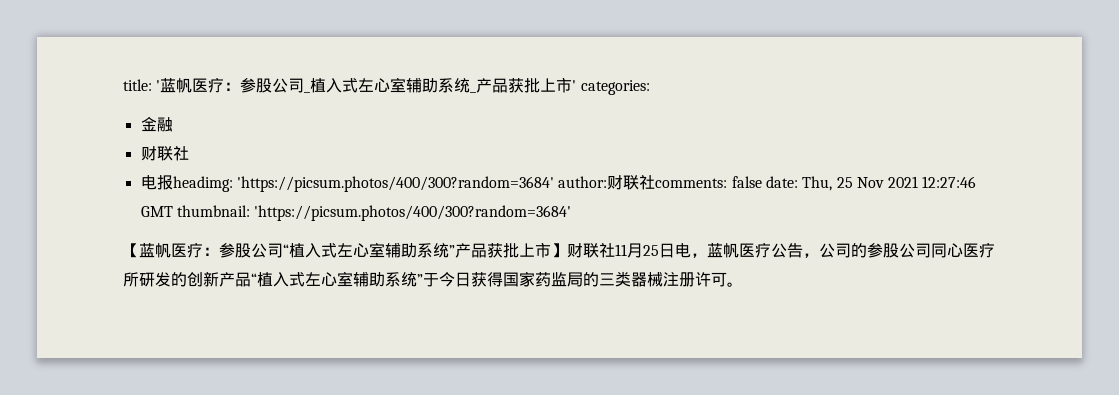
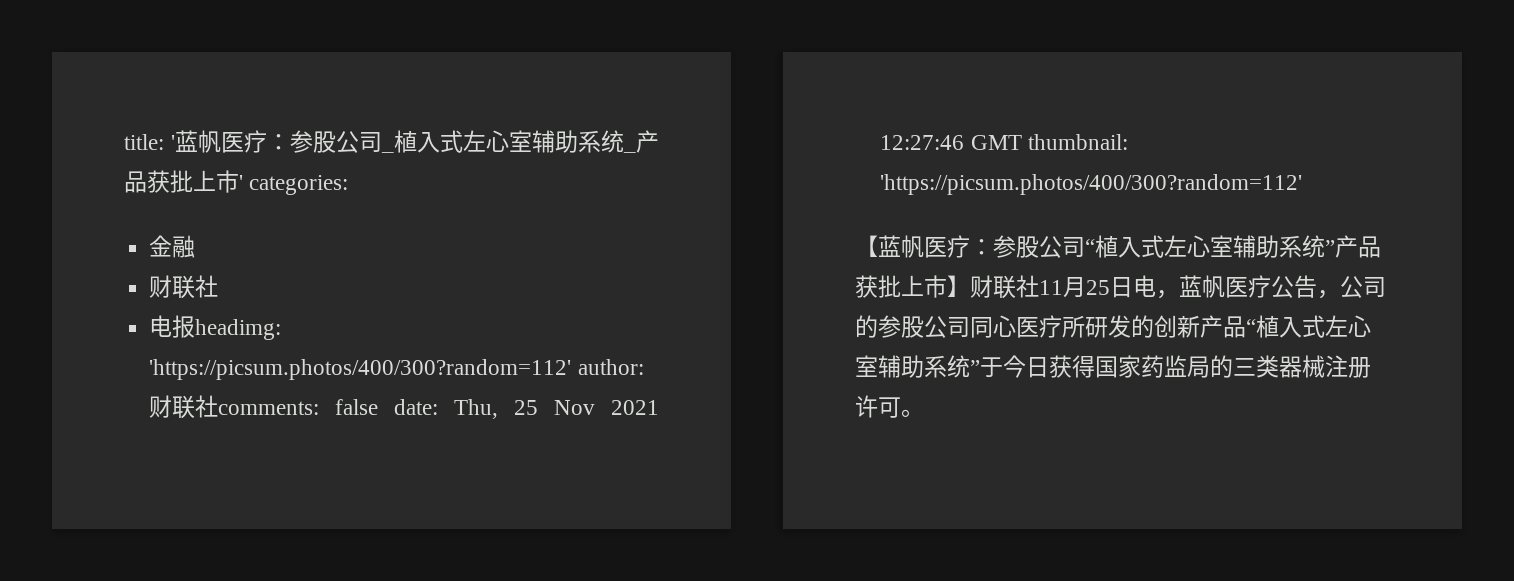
[236,176,554,192] 'https://picsum.photos/400/300?random=3684' -> [149,359,572,380] 'https://picsum.photos/400/300?random=112'
[254,205,572,221] 'https://picsum.photos/400/300?random=3684' -> [880,174,1303,195] 'https://picsum.photos/400/300?random=112'

